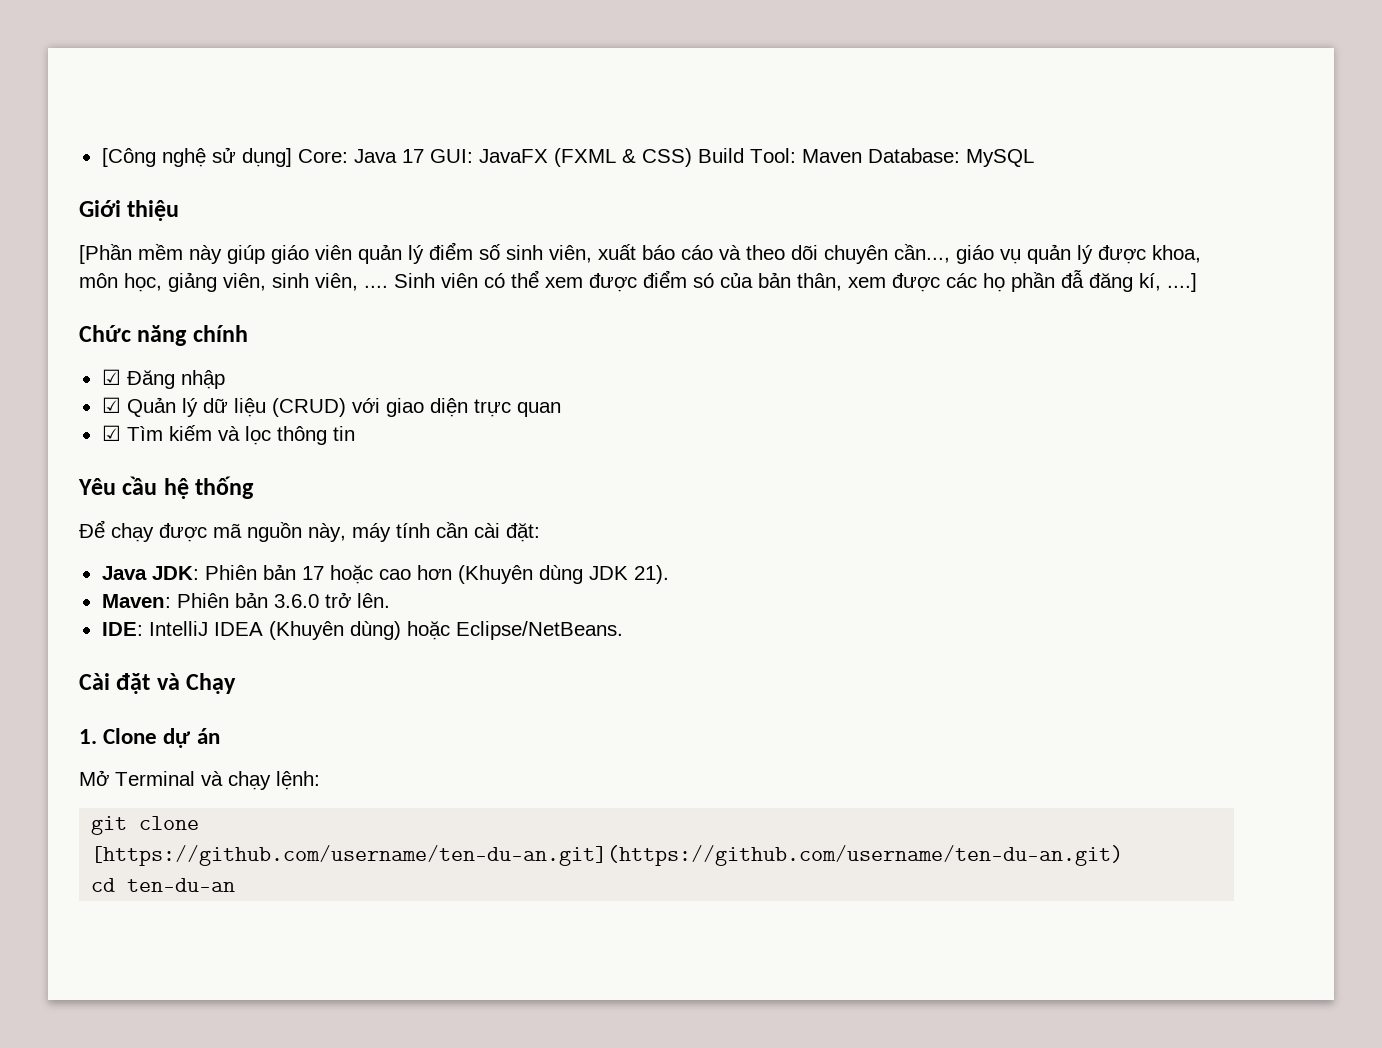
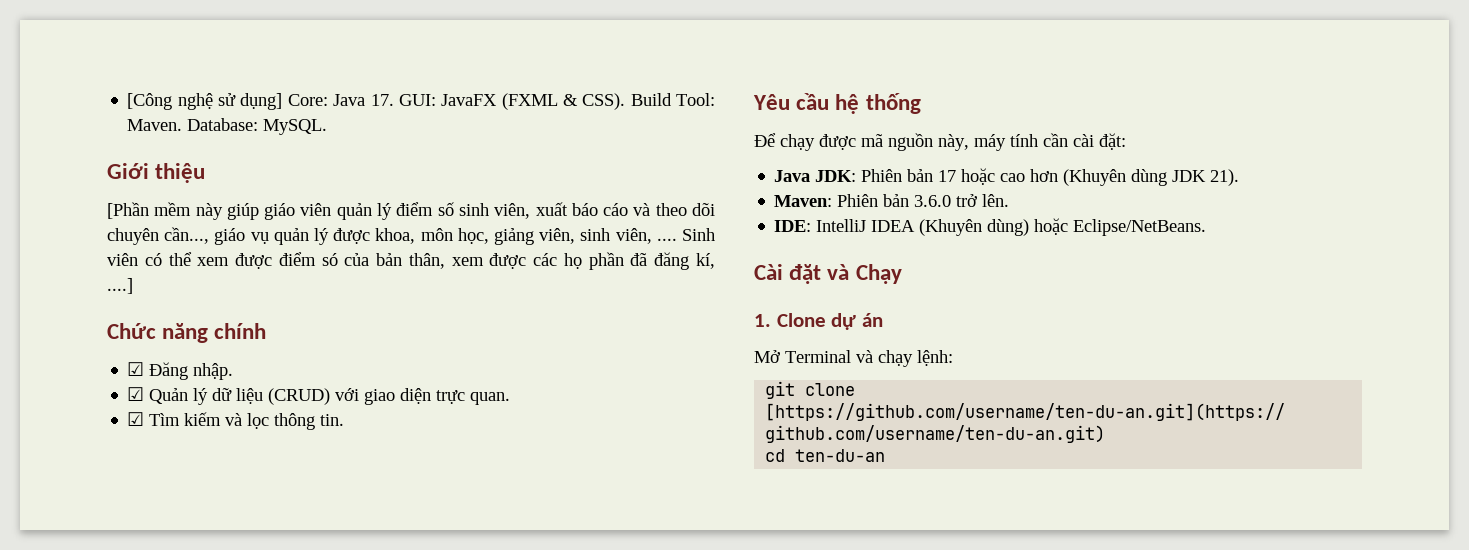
[401,149,424,163] 17 -> [370,94,394,106] 17.
[641,148,692,167] CSS) -> [582,93,626,110] CSS).
[801,148,1034,167] Maven Database: MySQL -> [127,118,328,135] Maven. Database: MySQL.
[1061,270,1084,288] đẫ -> [630,253,648,266] đã
[180,370,225,389] nhập -> [193,363,234,380] nhập.
[516,402,561,417] quan -> [470,392,511,405] quan.
[332,426,355,441] tin -> [320,414,345,426] tin.

